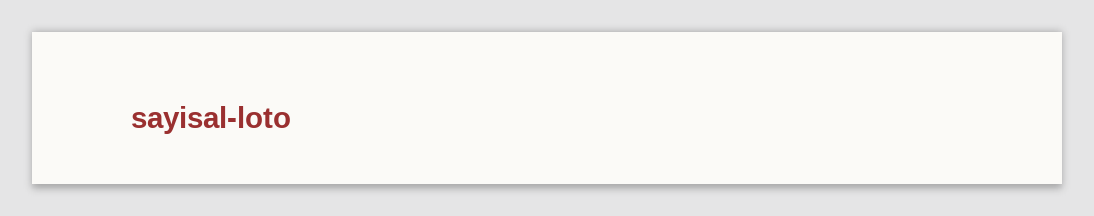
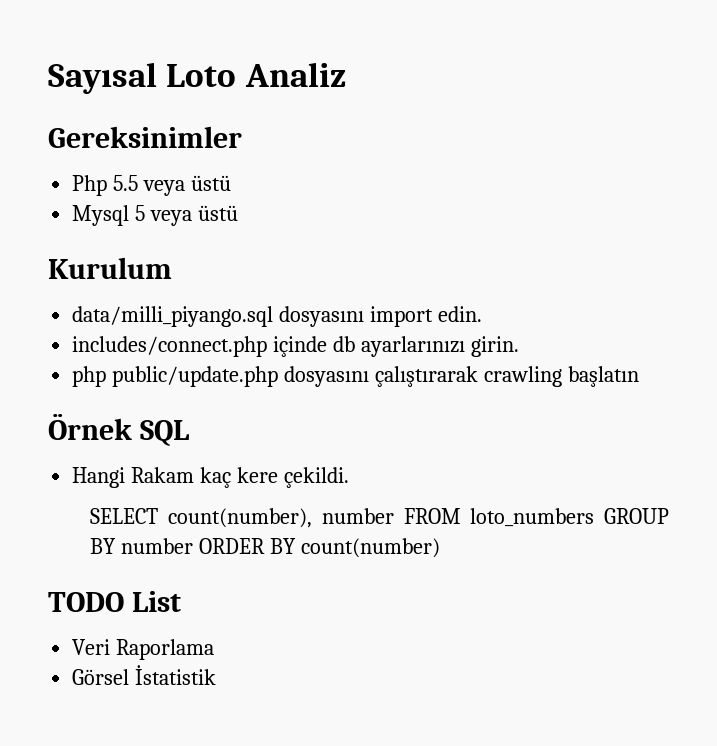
[131,106,291,134] sayisal-loto -> [48,62,346,94] [48,126,242,148] [72,175,232,196] [72,205,239,226] [48,257,172,279] [72,306,483,327] [72,336,519,357] [72,366,639,387] [48,414,190,446] [72,467,349,488] [90,508,669,528] [90,538,441,558] [48,591,181,612] [72,639,215,660] [72,665,217,685] Sayısal Loto Analiz // Gereksinimler // Php 5.5 veya üstü // Mysql 5 veya üstü // Kurulum // data/milli_piyango.sql dosyasını import edin. // includes/connect.php içinde db ayarlarınızı girin. // php public/update.php dosyasını çalıştırarak crawling başlatın // Örnek SQL // Hangi Rakam kaç kere çekildi. // SELECT count(number), number FROM loto_numbers GROUP BY number ORDER BY count(number) // TODO List // Veri Raporlama // Görsel İstatistik

